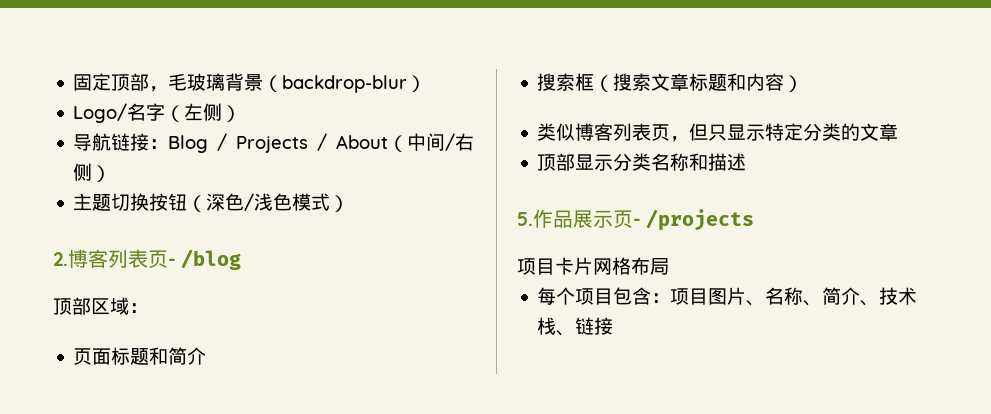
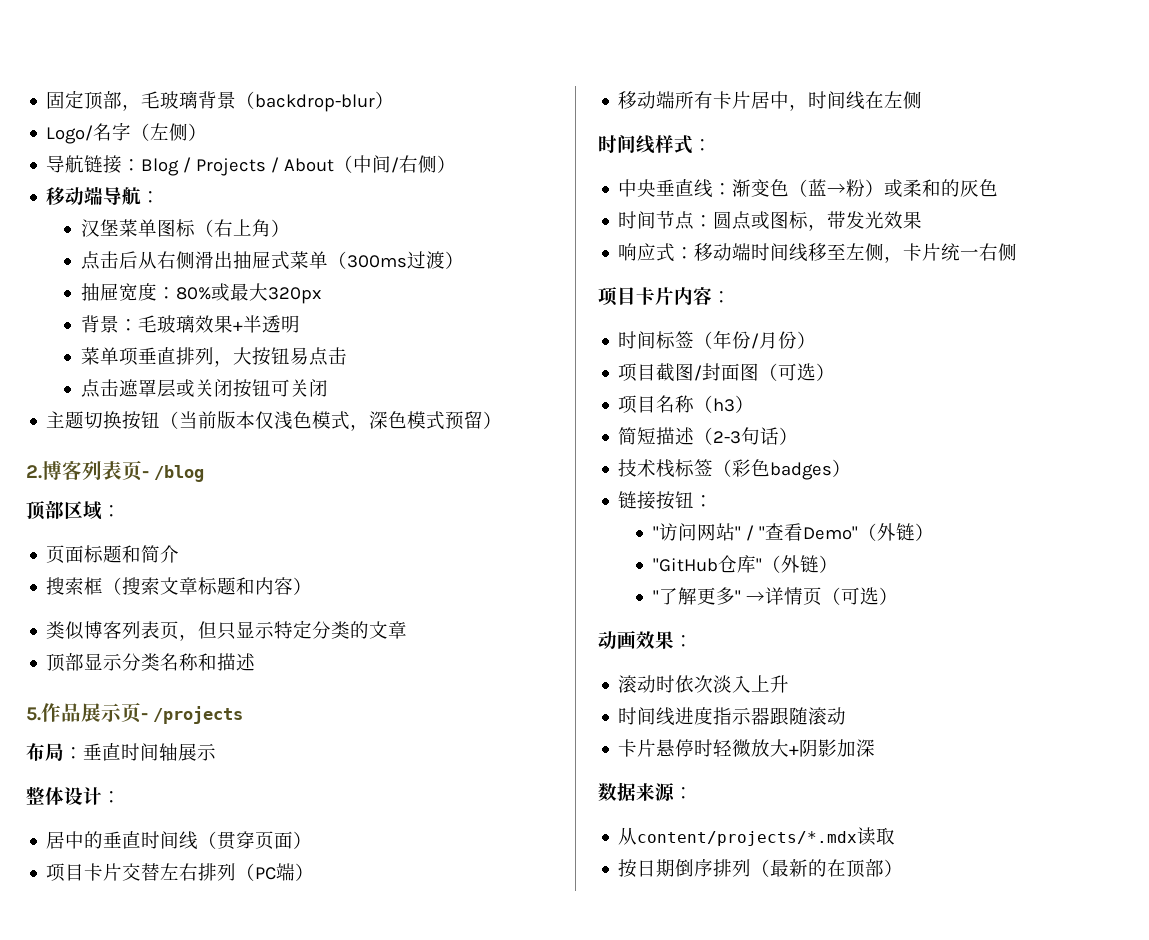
[73,193,331,212] 主题切换按钮（深色/浅色模式 -> [46,186,161,205] [81,219,291,237] [81,251,465,270] [81,283,322,304] [81,315,301,333] [81,347,348,367] [81,379,329,398] [46,411,484,431] 移动端导航： // 汉堡菜单图标（右上角） // 点击后从右侧滑出抽屉式菜单（300ms过渡） // 抽屉宽度：80%或最大320px // 背景：毛玻璃效果+半透明 // 菜单项垂直排列，大按钮易点击 // 点击遮罩层或关闭按钮可关闭 // 主题切换按钮（当前版本仅浅色模式，深色模式预留
[517,257,669,275] [537,287,918,306] [537,317,614,336] 项目卡片网格布局 // 每个项目包含：项目图片、名称、简介、技术栈、链接 -> [26,743,216,761] [26,786,121,805] [46,831,313,850] [46,863,315,882] [618,91,923,111] [598,135,712,154] [618,179,999,198] [618,210,923,231] [618,243,1018,263] [598,287,731,306] [618,330,817,349] [618,363,836,382] [618,395,755,414] [618,427,799,445] [618,459,852,480] [618,491,714,510] [653,523,935,541] [653,555,839,573] [653,587,899,606] [598,631,693,649] [618,675,790,693] [618,707,847,726] [618,739,876,757] [598,782,693,801] [618,827,896,846] [618,859,904,878] 布局：垂直时间轴展示 // 整体设计： // 居中的垂直时间线（贯穿页面） // 项目卡片交替左右排列（PC端） // 移动端所有卡片居中，时间线在左侧 // 时间线样式： // 中央垂直线：渐变色（蓝→粉）或柔和的灰色 // 时间节点：圆点或图标，带发光效果 // 响应式：移动端时间线移至左侧，卡片统一右侧 // 项目卡片内容： // 时间标签（年份/月份） // 项目截图/封面图（可选） // 项目名称（h3） // 简短描述（2-3句话） // 技术栈标签（彩色badges） // 链接按钮： // "访问网站" / "查看Demo"（外链） // "GitHub仓库"（外链） // "了解更多" →详情页（可选） // 动画效果： // 滚动时依次淡入上升 // 时间线进度指示器跟随滚动 // 卡片悬停时轻微放大+阴影加深 // 数据来源： // 从content/projects/*.mdx读取 // 按日期倒序排列（最新的在顶部）

